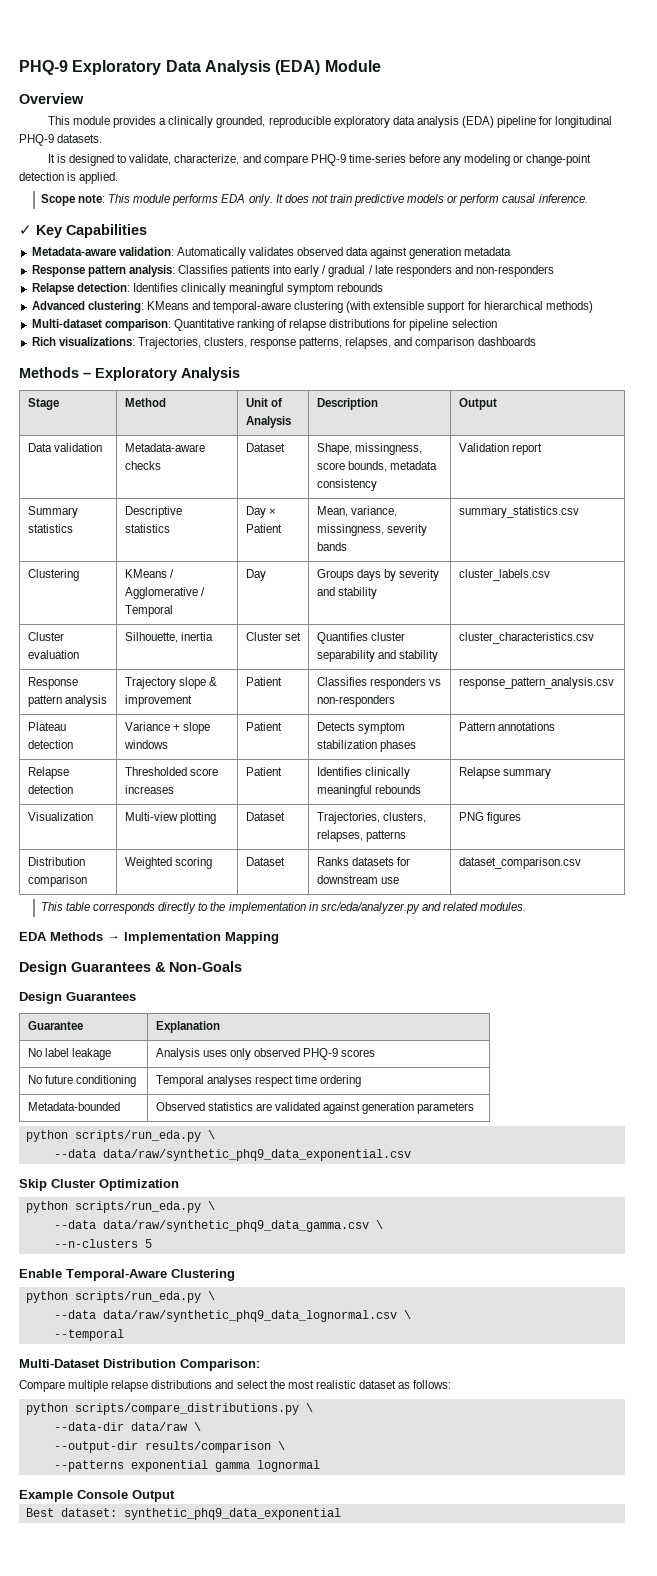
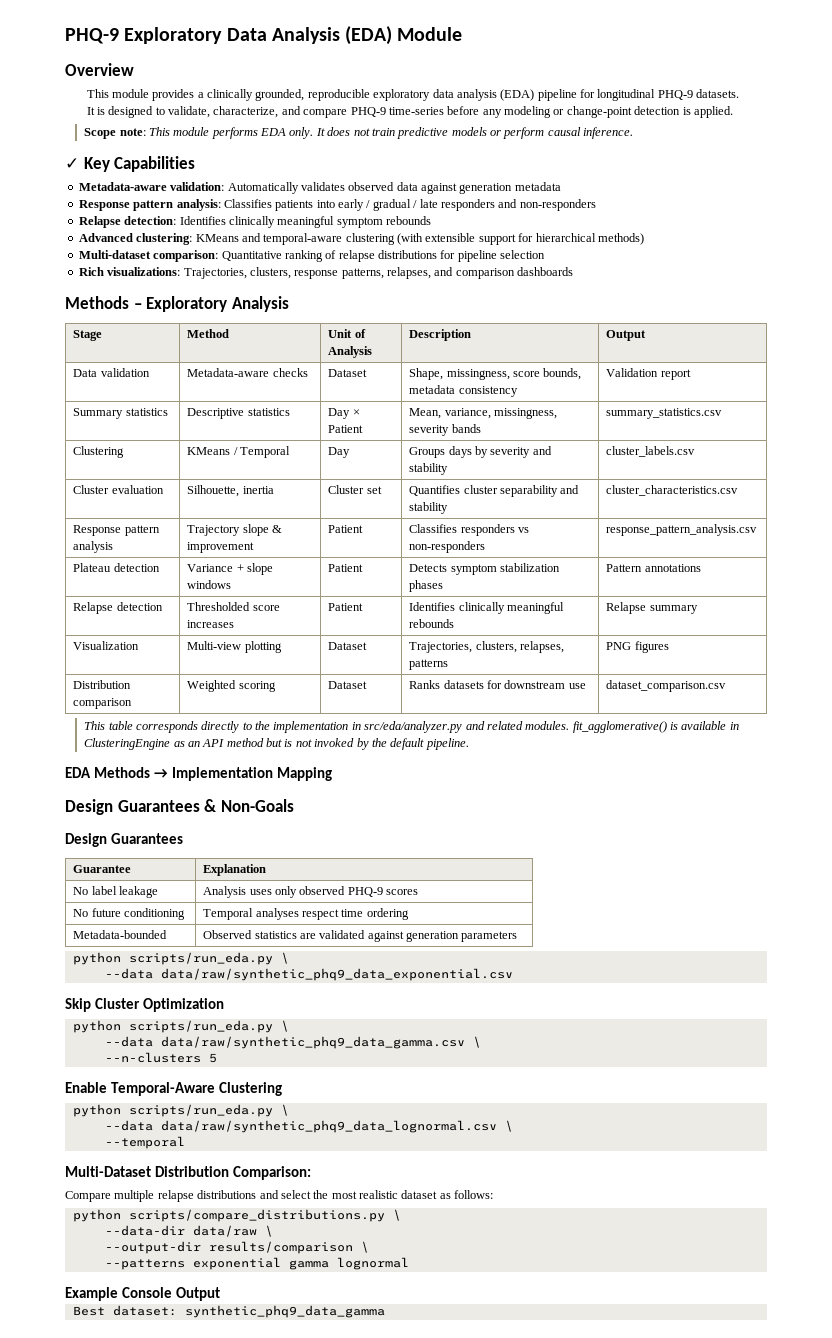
[124,587,205,599] Agglomerative / -> (238, 451) none
(527, 906) none -> [572,721,739,733] [84,738,469,750] fit_agglomerative() is available in ClusteringEngine as an API method but is not invoked by the default pipeline.
[123,1508,341,1520] synthetic_phq9_data_exponential -> [184,1305,385,1318] synthetic_phq9_data_gamma

